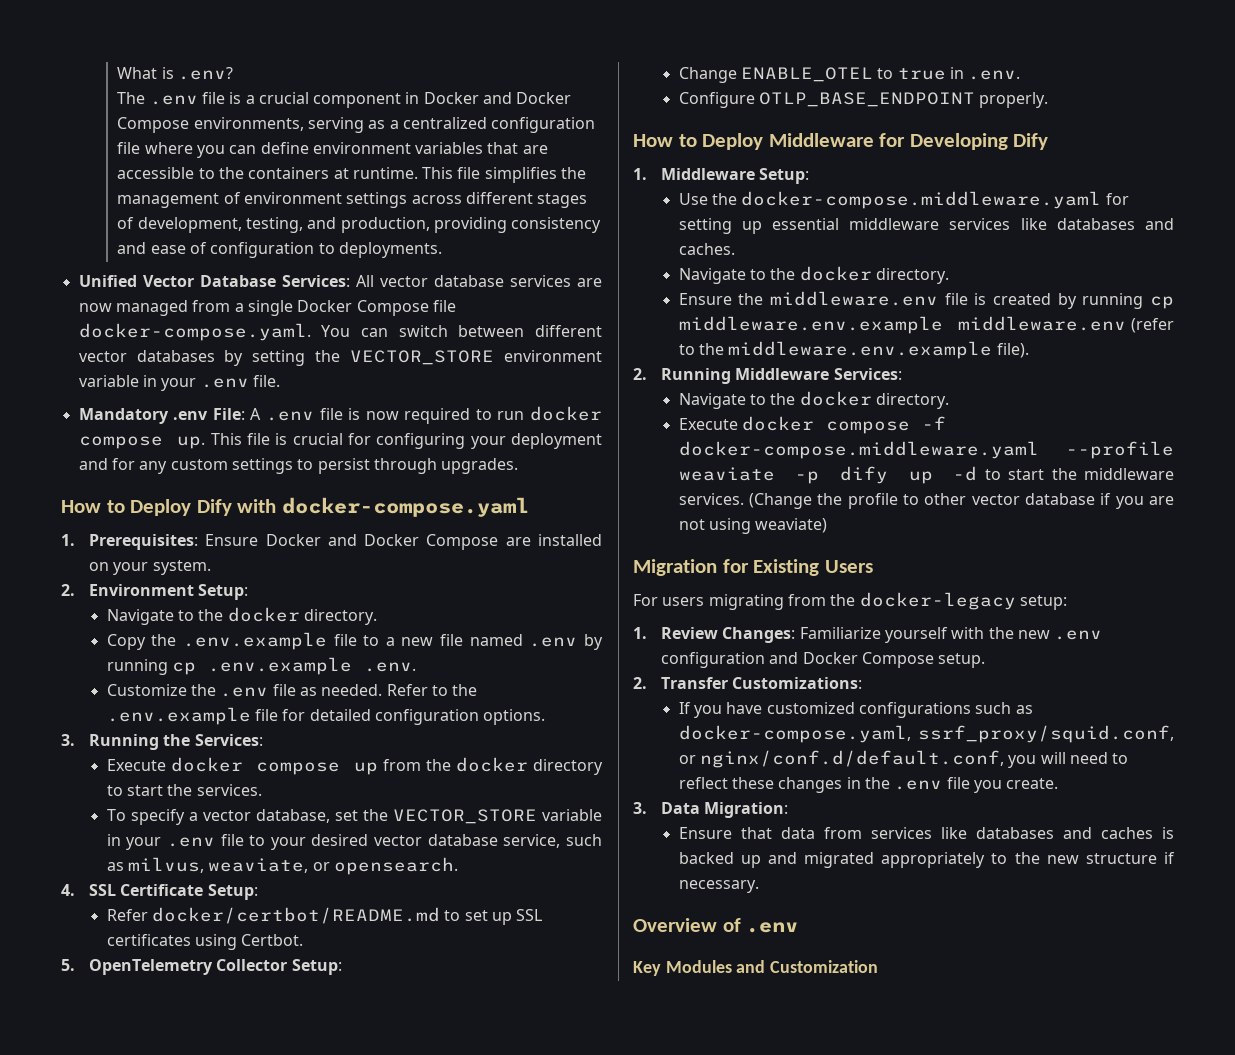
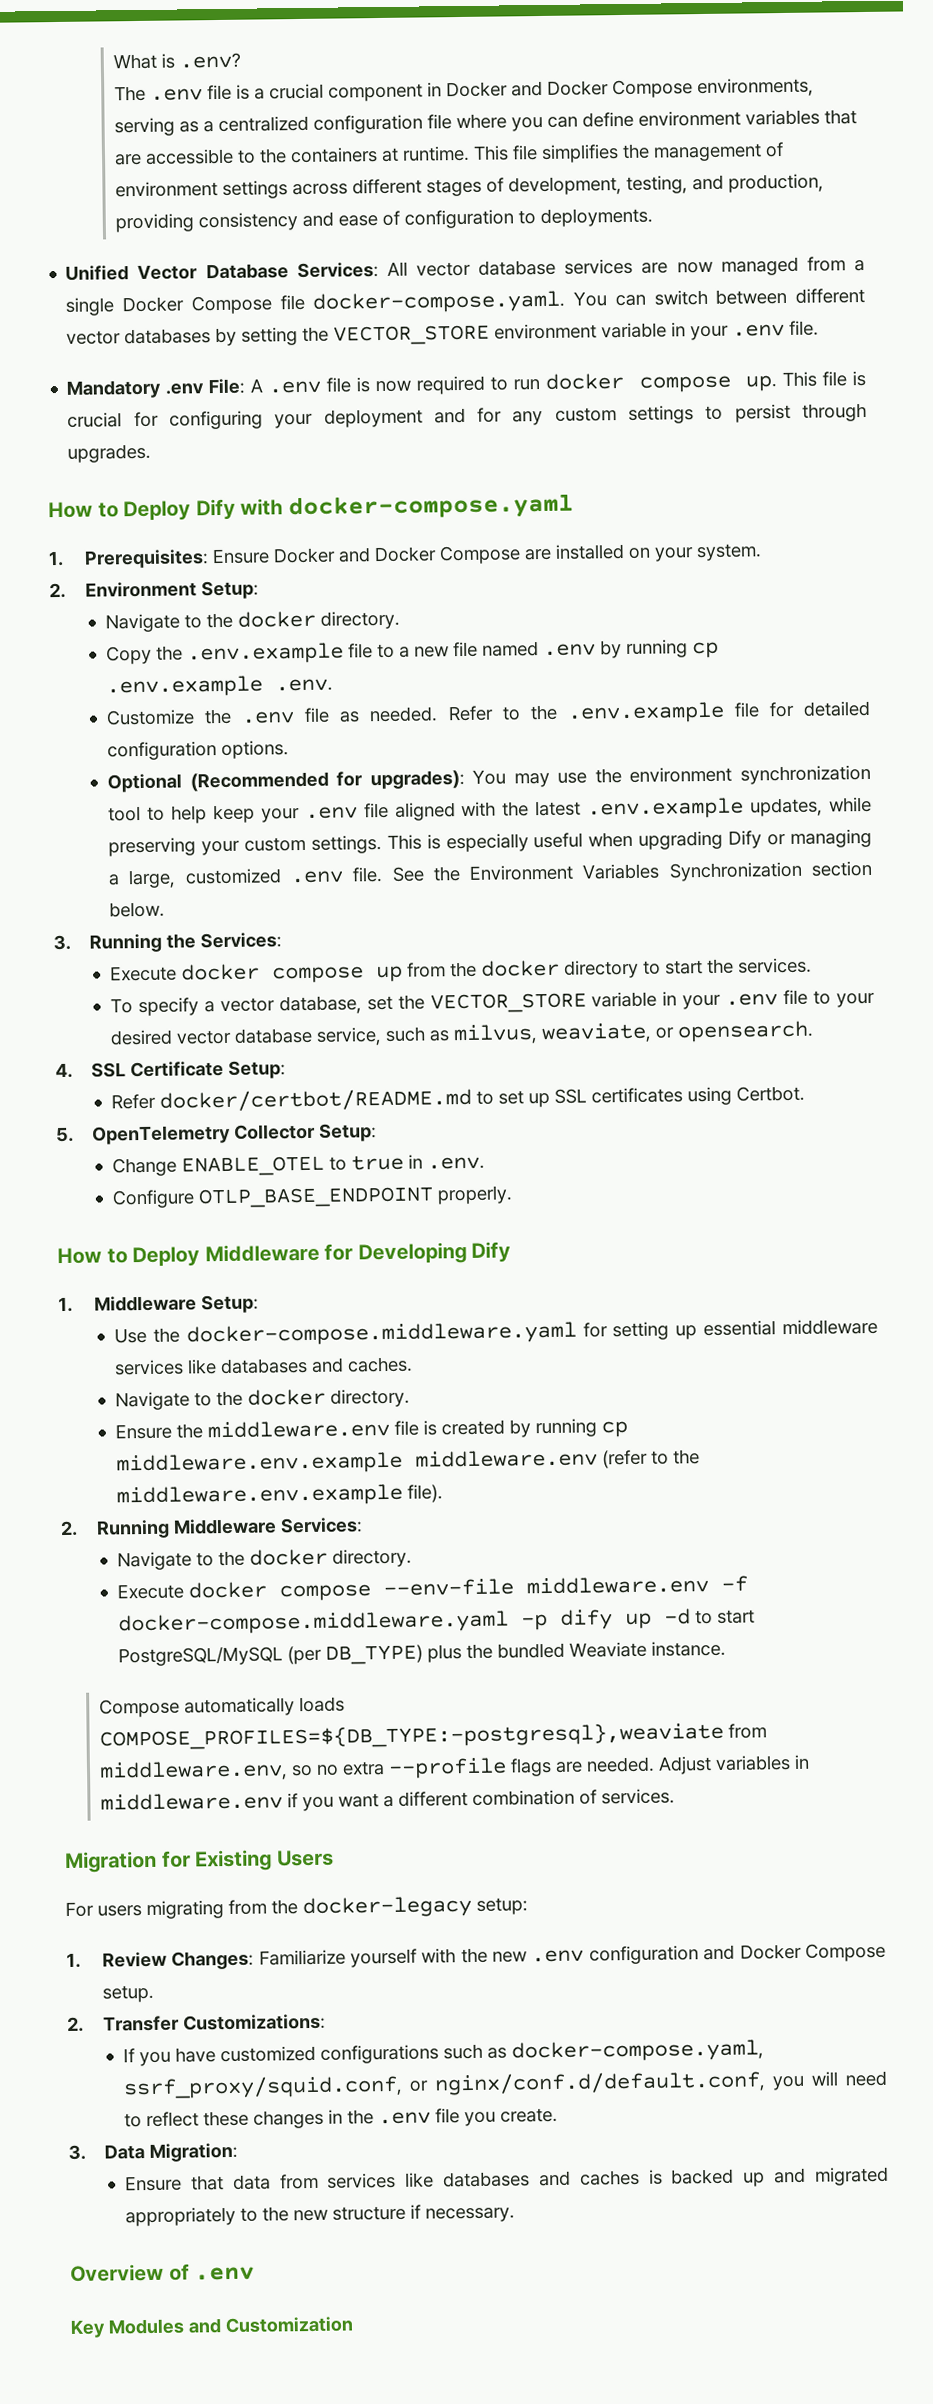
(546, 717) none -> [107,764,871,793] [108,796,873,824] [108,828,872,857] [108,860,873,889] [109,901,166,918] // Optional (Recommended for upgrades): You may use the environment synchronization tool to help keep your .env file aligned with the latest .env.example updates, while preserving your custom settings. This is especially useful when upgrading Dify or managing a large, customized .env file. See the Environment Variables Synchronization section below.
[922,416,947,430] [678,441,1174,459] [678,467,775,481] -f docker-compose.middleware.yaml --profile weaviate -> [383,1575,749,1597] [118,1610,510,1636] --env-file middleware.env -f docker-compose.middleware.yaml
[1051,468,1174,480] [678,493,1174,509] [678,518,828,534] the middleware services. (Change the profile to other vector database if you are not using weaviate) -> [118,1640,727,1667] [98,1696,345,1718] [98,1721,767,1751] [98,1754,810,1782] [99,1788,675,1812] PostgreSQL/MySQL (per DB_TYPE) plus the bundled Weaviate instance. // Compose automatically loads COMPOSE_PROFILES=${DB_TYPE:-postgresql},weaviate from middleware.env, so no extra --profile flags are needed. Adjust variables in middleware.env if you want a different combination of services.

